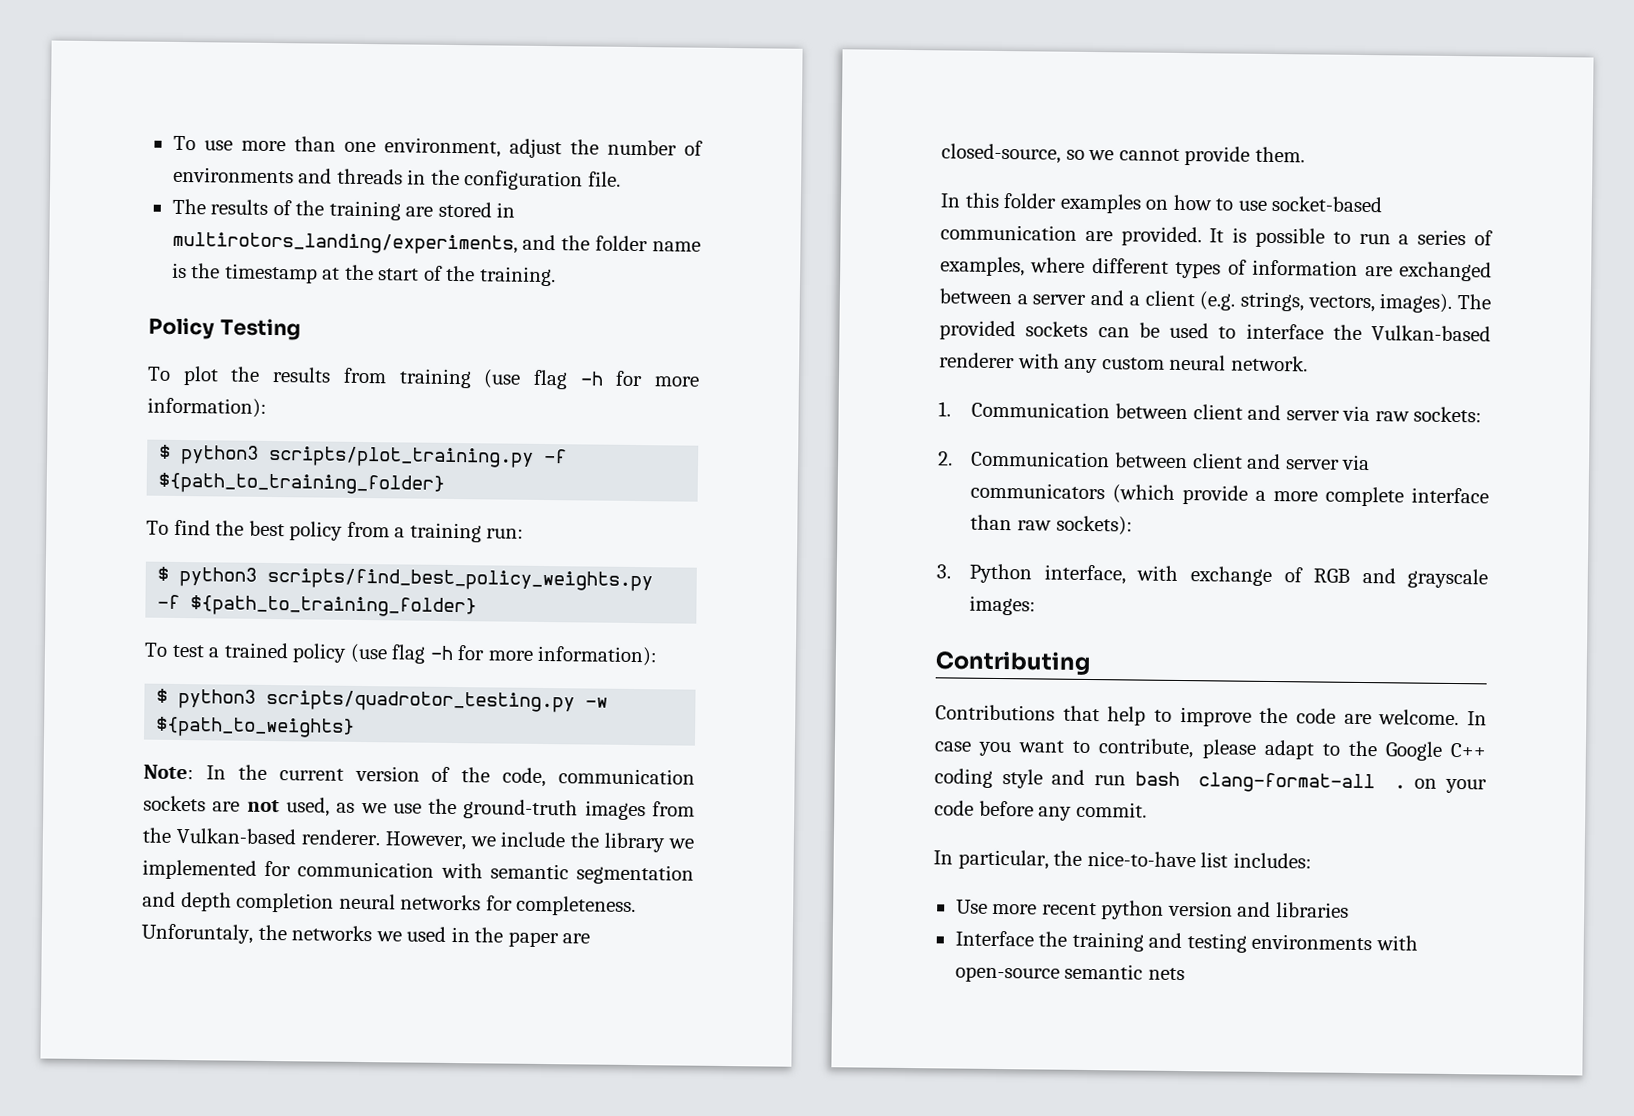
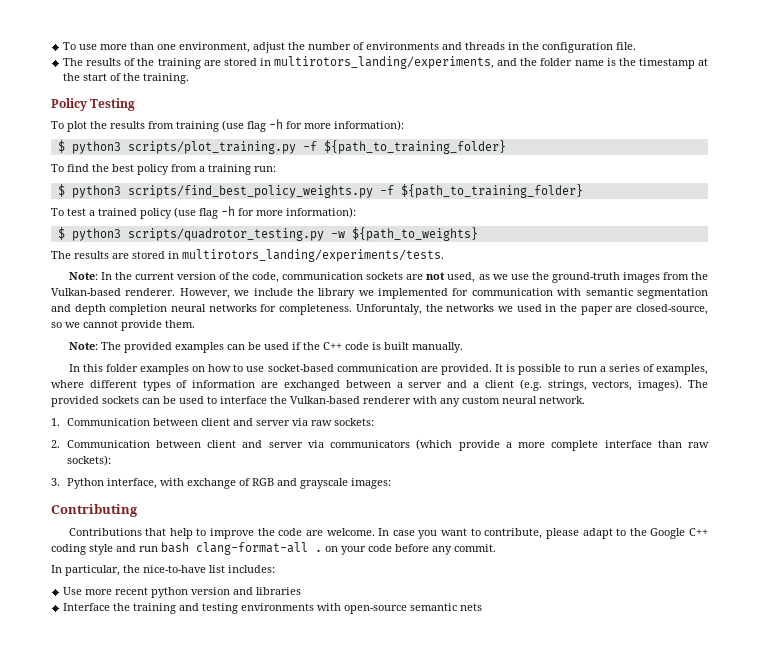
(356, 727) none -> [51,249,444,262] // The results are stored in multirotors_landing/experiments/tests.
(1305, 154) none -> [68,342,463,353] // Note: The provided examples can be used if the C++ code is built manually.

